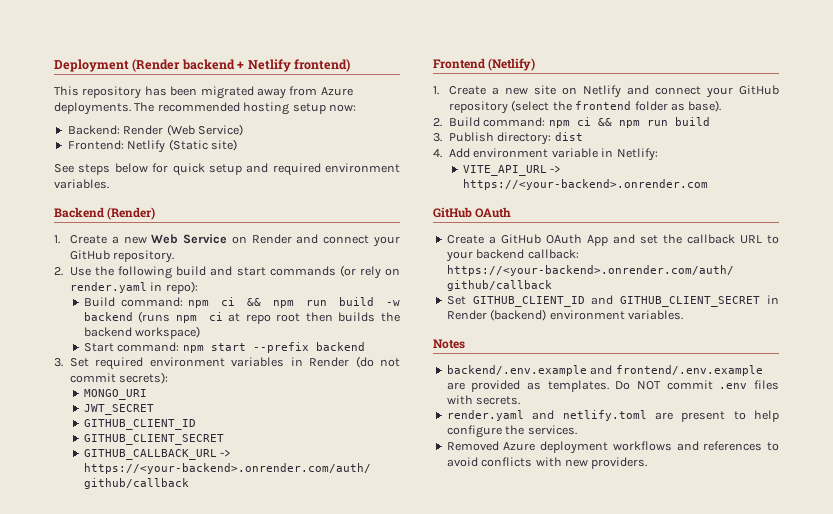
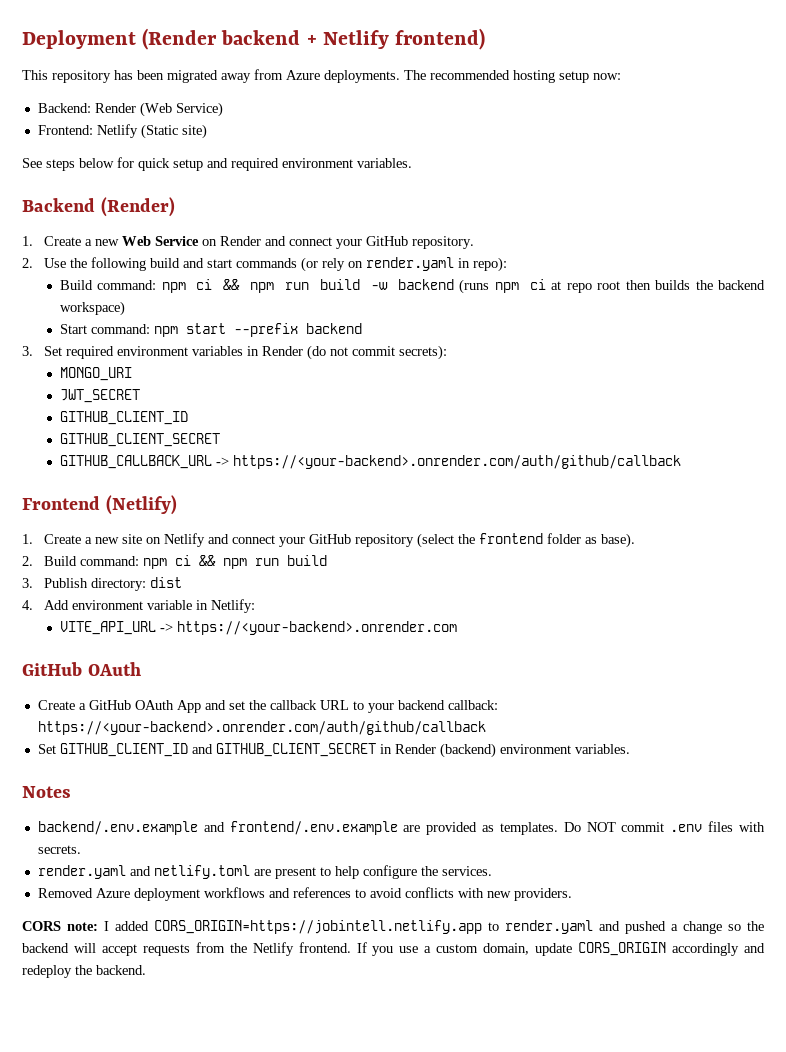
(648, 463) none -> [22,920,764,934] [22,942,766,956] [22,965,146,978] // CORS note: I added CORS_ORIGIN=https://jobintell.netlify.app to render.yaml and pushed a change so the backend will accept requests from the Netlify frontend. If you use a custom domain, update CORS_ORIGIN accordingly and redeploy the backend.

